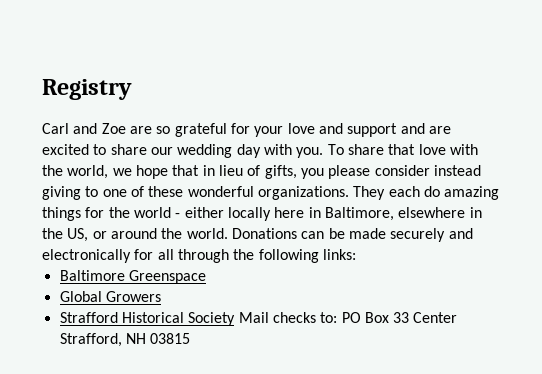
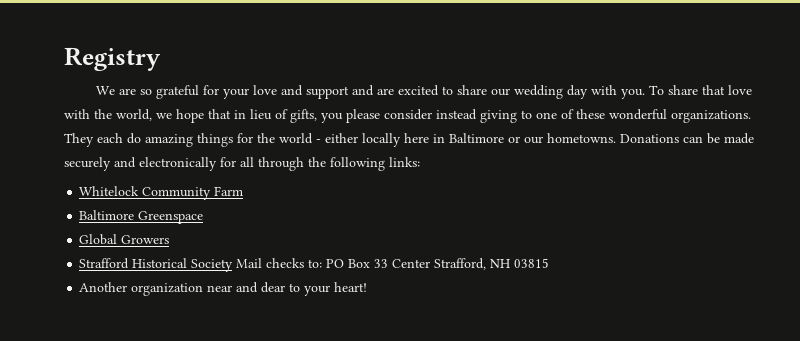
[42,123,126,134] Carl and Zoe -> [95,86,115,95] We
[324,207,482,221] [42,228,228,242] Baltimore, elsewhere in the US, or around the world. -> [449,133,616,144] Baltimore or our hometowns.
(356, 254) none -> [79,186,244,200] // Whitelock Community Farm
(191, 338) none -> [79,282,368,296] // Another organization near and dear to your heart!

